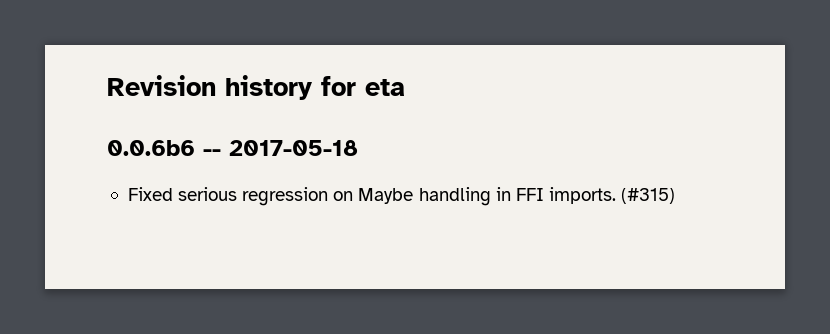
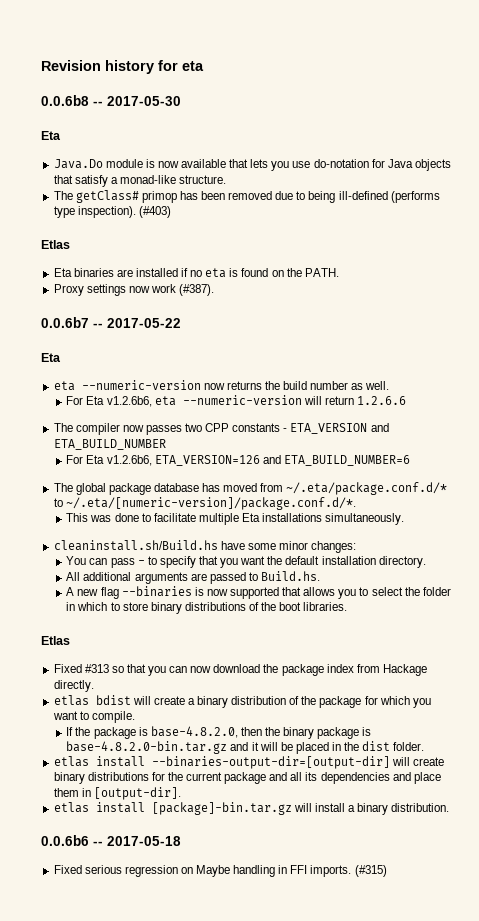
(405, 87) none -> [41,95,181,106] [41,131,61,140] [53,159,451,171] [53,175,227,187] [53,190,440,203] [53,206,171,218] [41,240,70,249] [53,268,339,278] [53,284,215,296] [41,317,181,328] [41,353,61,362] [53,380,390,391] [66,395,407,407] [53,423,389,435] [53,439,166,450] [66,455,410,466] [53,482,448,495] [53,497,356,510] [66,513,405,525] [53,540,357,553] [66,556,426,568] [66,571,321,584] [66,586,451,599] [66,602,348,614] [41,636,70,645] [53,664,427,676] [53,680,94,692] [53,695,431,708] [52,711,135,723] [66,726,372,739] [66,741,425,754] [53,756,444,769] [53,772,441,784] [53,787,181,800] [53,802,450,815] // 0.0.6b8 -- 2017-05-30 // Eta // Java.Do module is now available that lets you use do-notation for Java objects that satisfy a monad-like structure. // The getClass# primop has been removed due to being ill-defined (performs type inspection). (#403) // Etlas // Eta binaries are installed if no eta is found on the PATH. // Proxy settings now work (#387). // 0.0.6b7 -- 2017-05-22 // Eta // eta --numeric-version now returns the build number as well. // For Eta v1.2.6b6, eta --numeric-version will return 1.2.6.6 // The compiler now passes two CPP constants - ETA_VERSION and ETA_BUILD_NUMBER // For Eta v1.2.6b6, ETA_VERSION=126 and ETA_BUILD_NUMBER=6 // The global package database has moved from ~/.eta/package.conf.d/* to ~/.eta/[numeric-version]/package.conf.d/*. // This was done to facilitate multiple Eta installations simultaneously. // cleaninstall.sh/Build.hs have some minor changes: // You can pass - to specify that you want the default installation directory. // All additional arguments are passed to Build.hs. // A new flag --binaries is now supported that allows you to select the folder in which to store binary distributions of the boot libraries. // Etlas // Fixed #313 so that you can now download the package index from Hackage directly. // etlas bdist will create a binary distribution of the package for which you want to compile. // If the package is base-4.8.2.0, then the binary package is base-4.8.2.0-bin.tar.gz and it will be placed in the dist folder. // etlas install --binaries-output-dir=[output-dir] will create binary distributions for the current package and all its dependencies and place them in [output-dir]. // etlas install [package]-bin.tar.gz will install a binary distribution.

